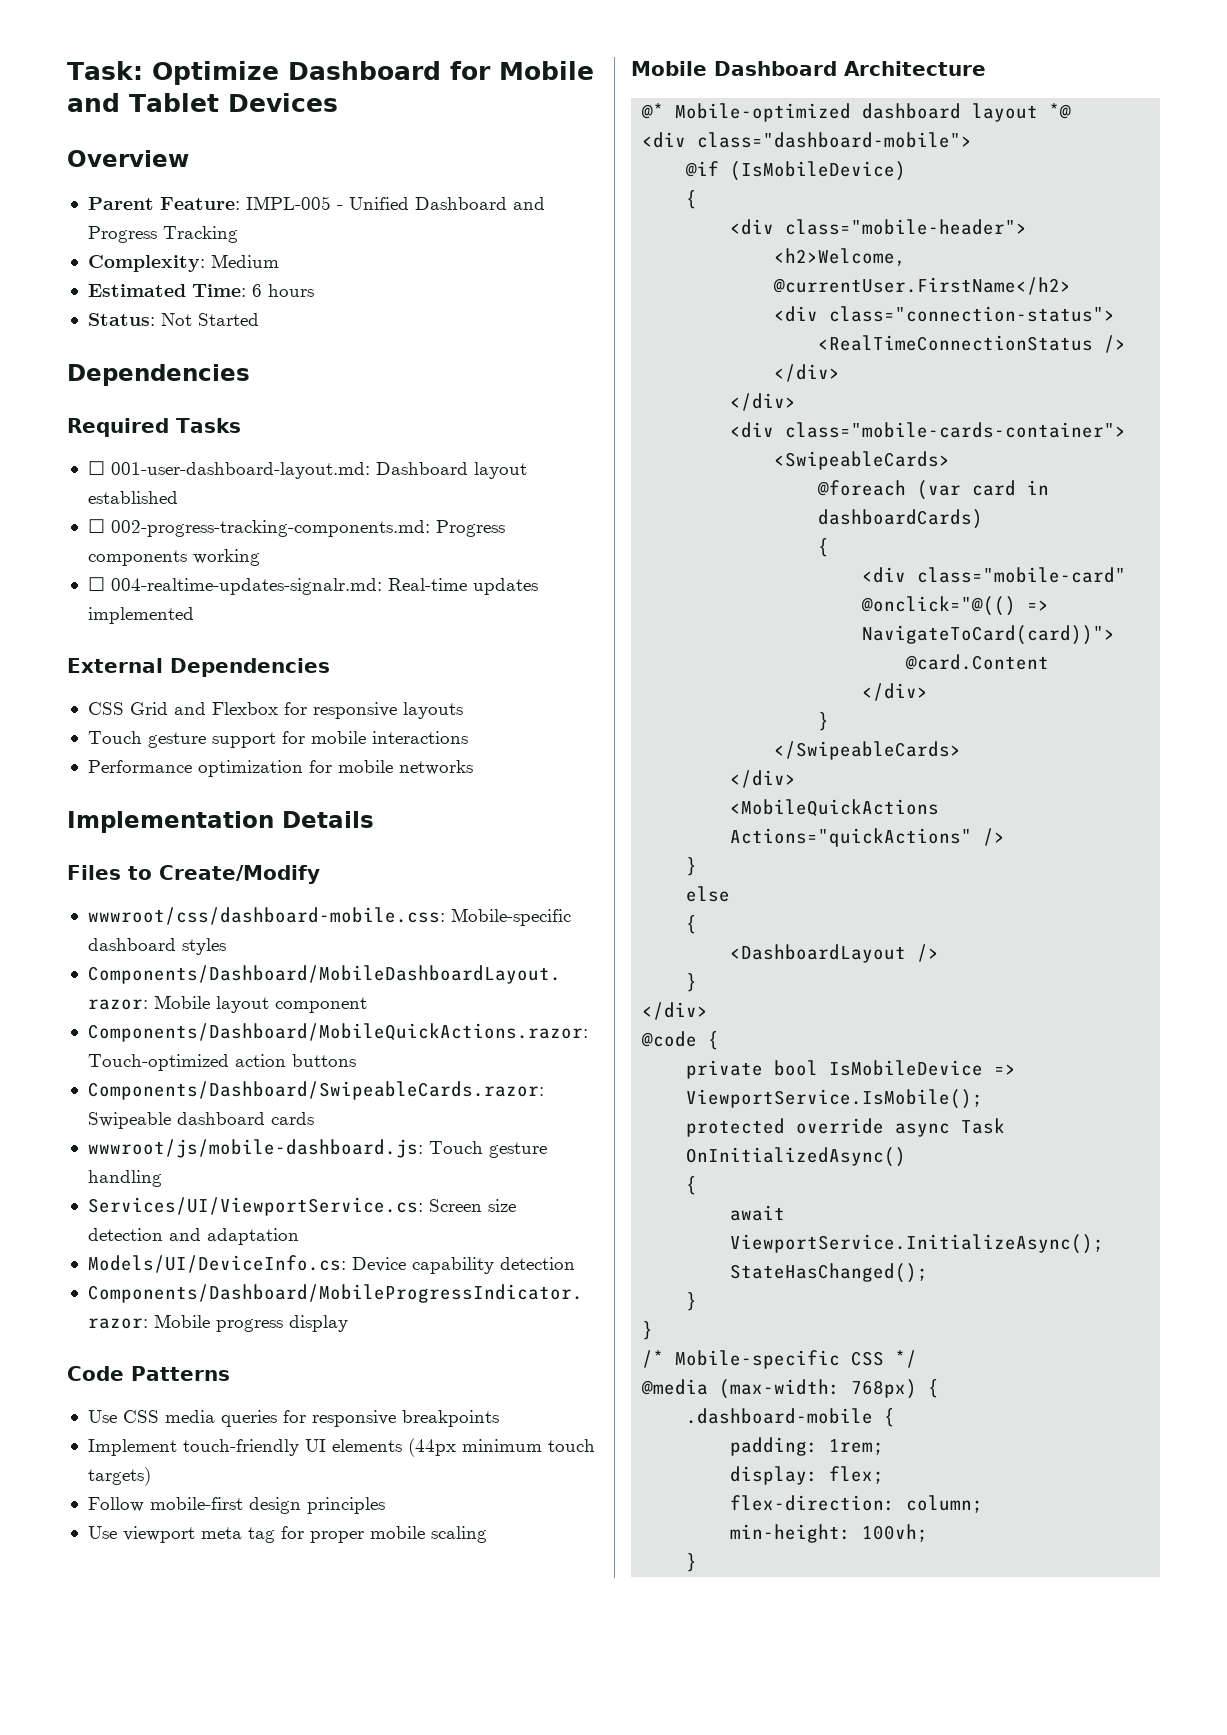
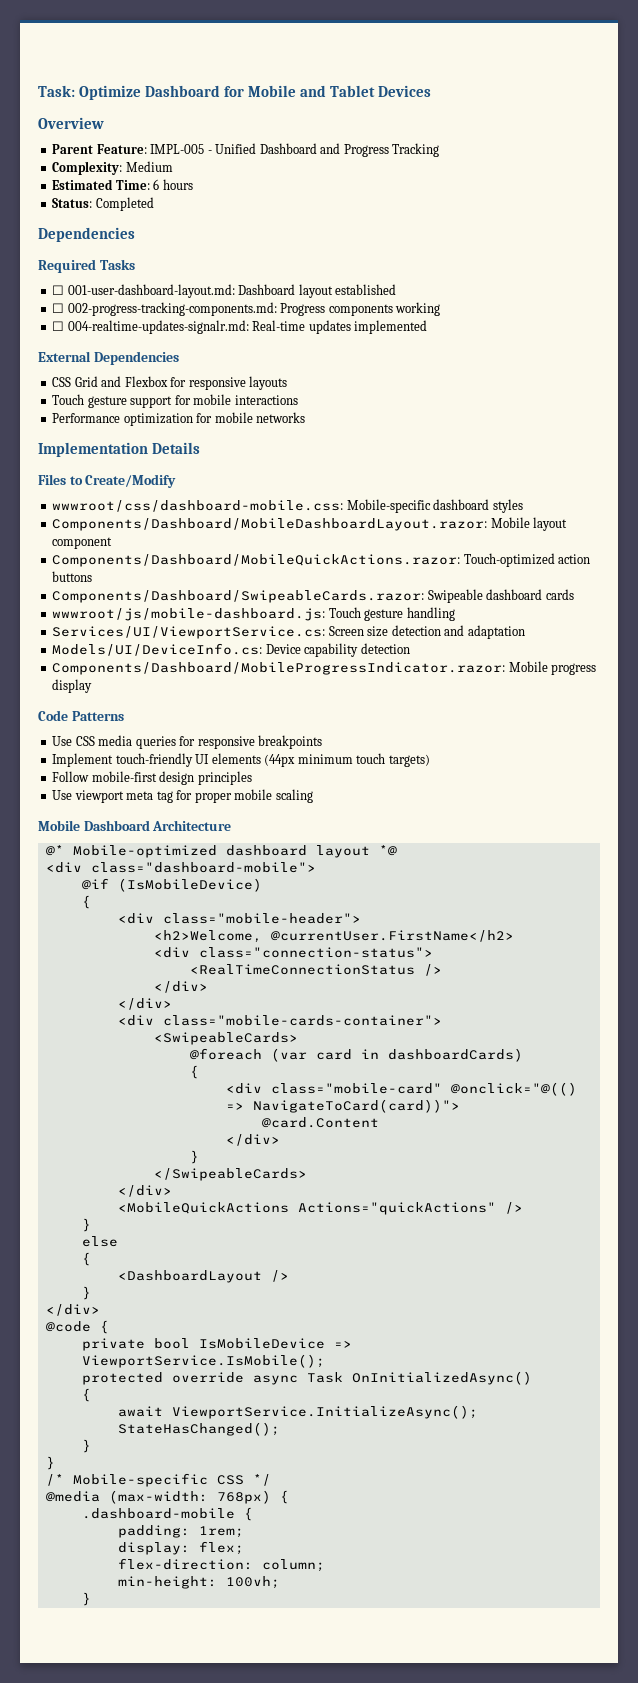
[160,313,259,326] Not Started -> [95,197,154,211] Completed

